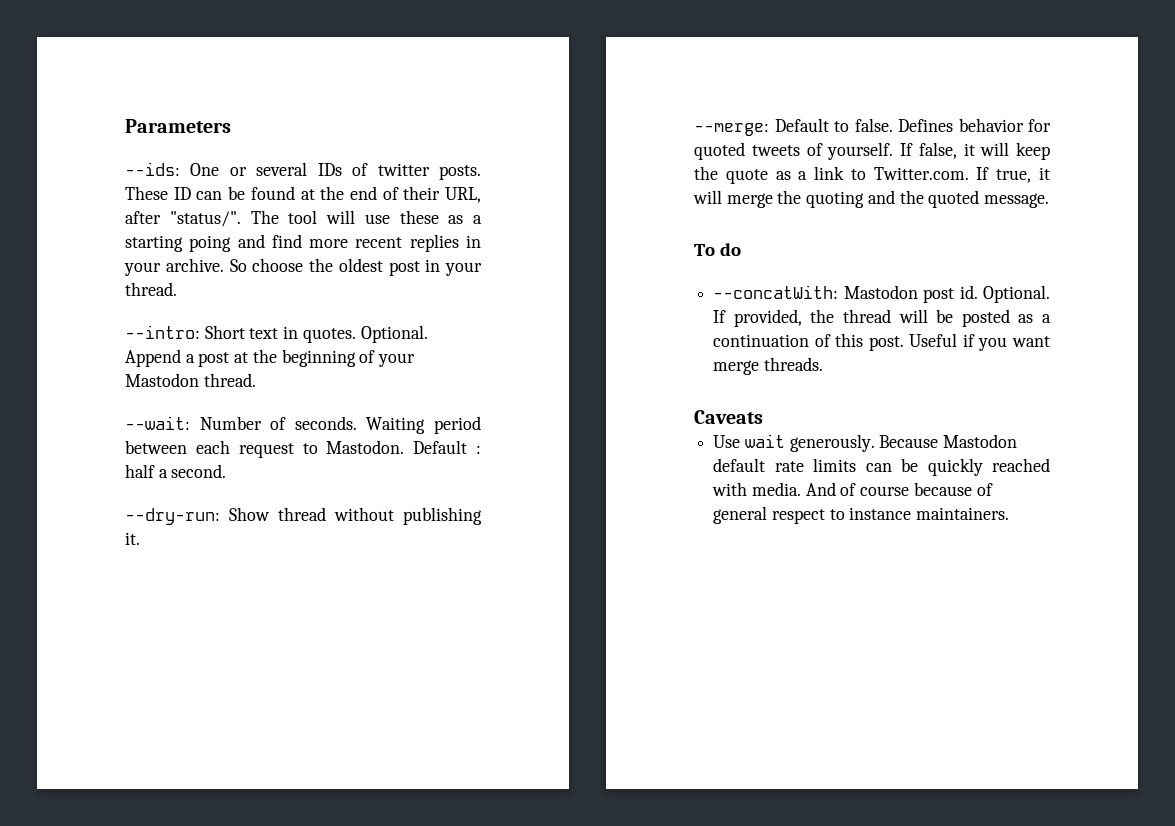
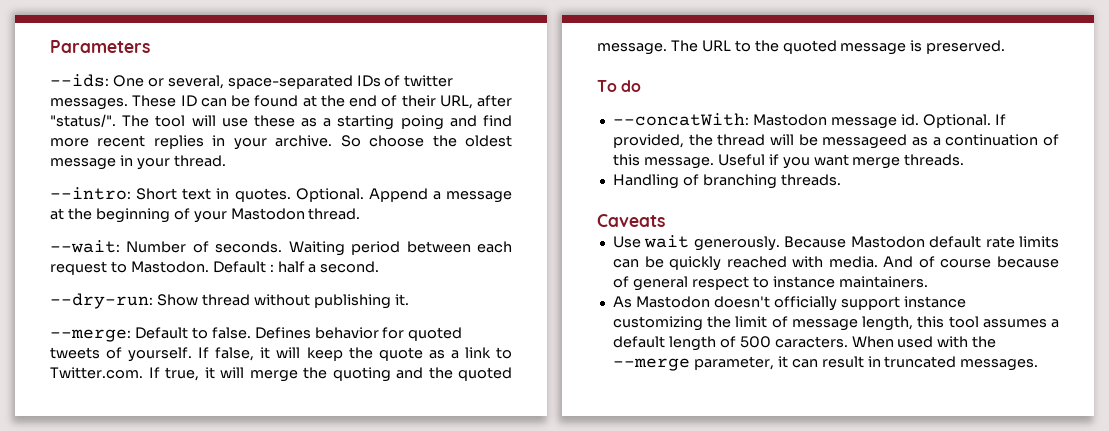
[256,162,308,176] several -> [167,75,353,89] several, space-separated
[439,165,482,180] posts. -> [50,98,128,110] messages.
[388,261,420,276] post -> [50,158,116,170] message
[198,352,230,367] post -> [446,191,512,203] message
(1050, 200) none -> [670,40,1006,55] The URL to the quoted message is preserved.
[923,288,955,303] post -> [830,117,897,129] message
[961,309,1010,327] posted -> [822,134,908,149] messageed
[868,336,904,351] post. -> [643,157,714,169] message.
(823, 364) none -> [612,174,841,189] // Handling of branching threads.
(1010, 513) none -> [612,296,966,311] [612,316,1059,331] [612,336,997,351] [612,356,1039,371] // As Mastodon doesn't officially support instance customizing the limit of message length, this tool assumes a default length of 500 caracters. When used with the --merge parameter, it can result in truncated messages.

